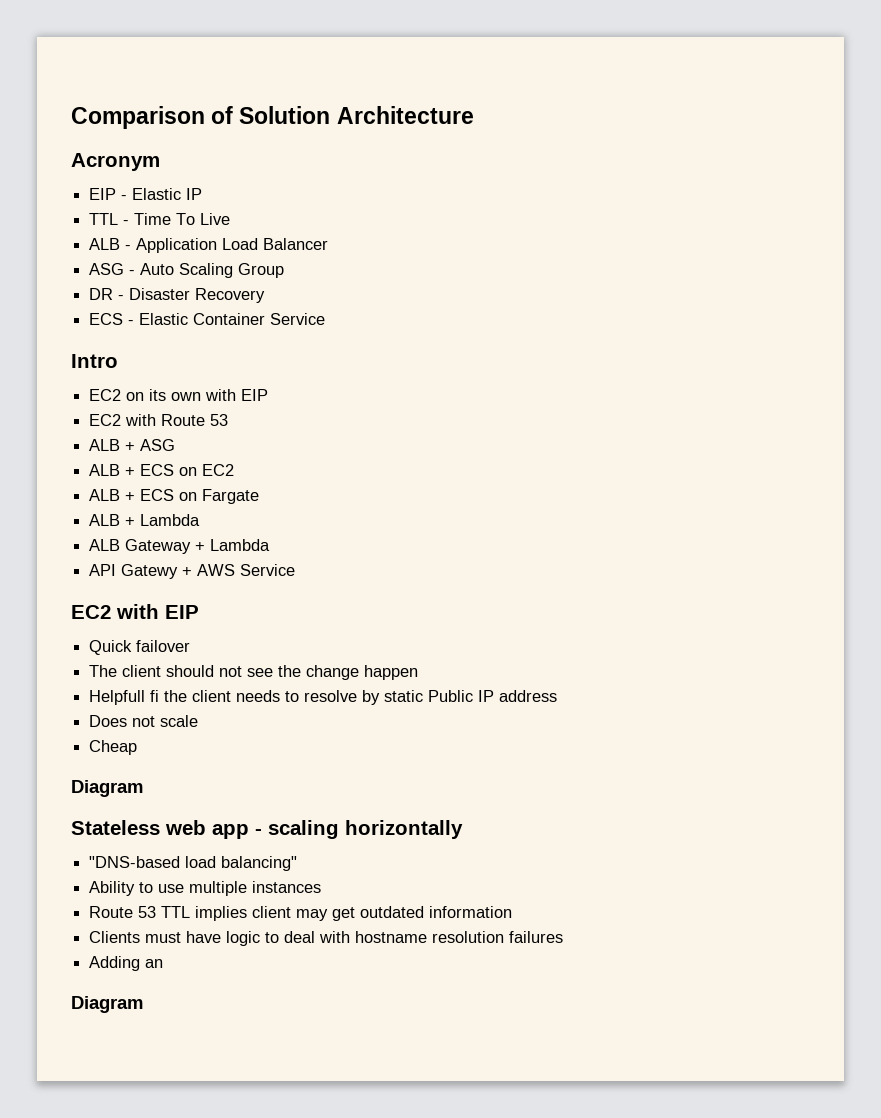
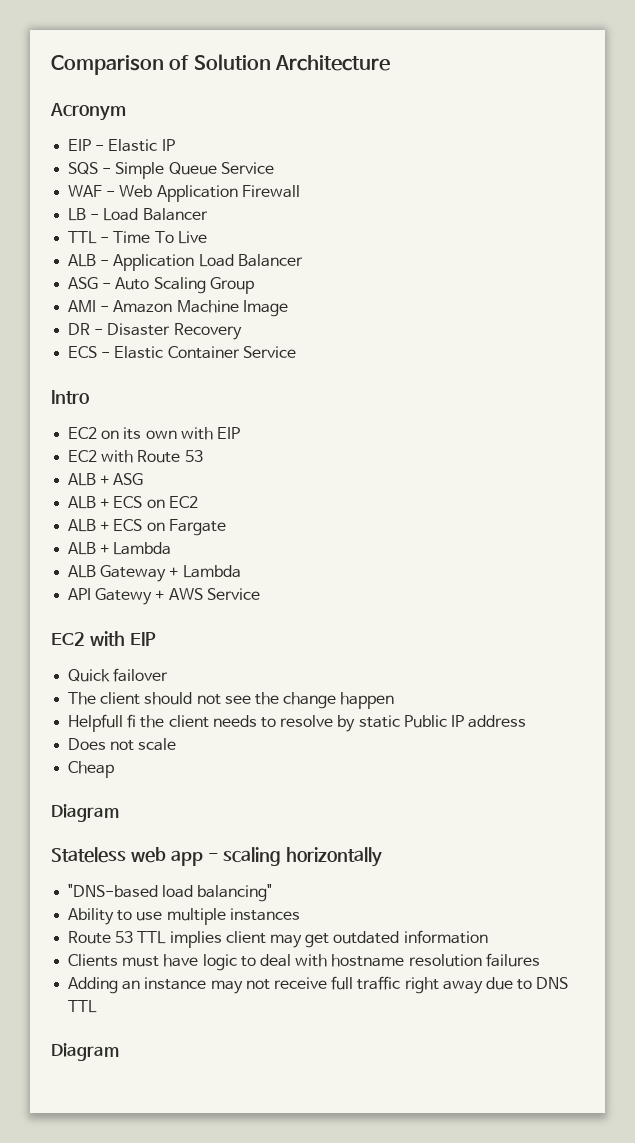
(203, 194) none -> [68,162,274,179] [68,185,300,202] [68,208,208,221] // SQS - Simple Queue Service // WAF - Web Application Firewall // LB - Load Balancer
(285, 270) none -> [68,300,288,317] // AMI - Amazon Machine Image
(164, 963) none -> [144,976,569,994] [68,1000,98,1013] instance may not receive full traffic right away due to DNS TTL

